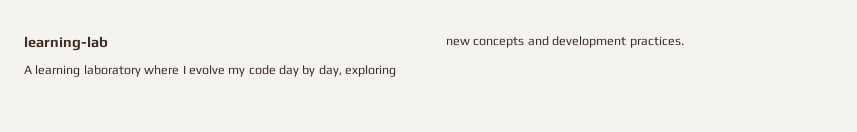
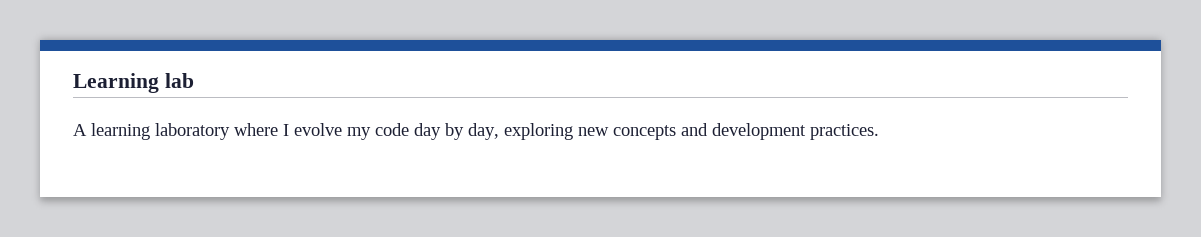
[24,36,108,51] learning-lab -> [73,73,194,93] Learning lab

